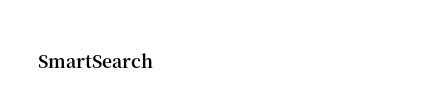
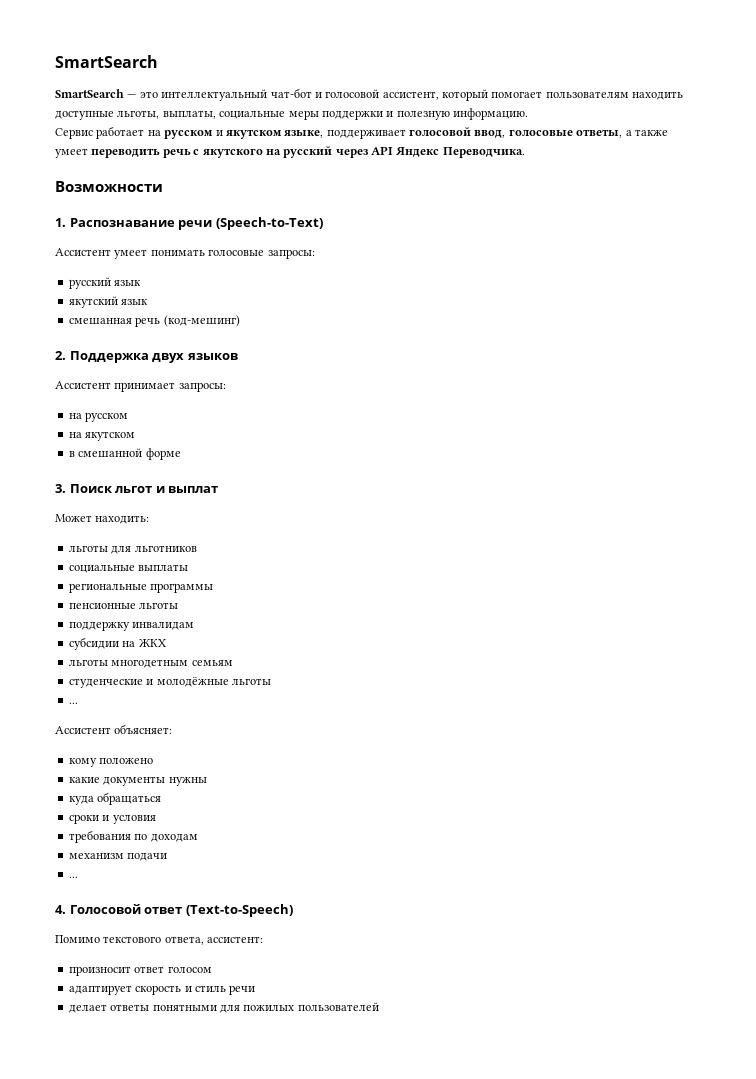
[38,53,153,68] SmartSearch -> [55,55,158,68] [55,88,684,101] [55,108,528,120] [55,126,668,139] [55,146,525,158] [55,181,163,192] [55,217,323,230] [55,248,315,259] [68,277,142,289] [68,296,149,308] [68,315,240,327] [55,351,238,363] [55,381,226,392] [68,412,129,422] [68,431,136,441] [68,448,181,460] [55,484,219,493] [55,514,150,524] [68,545,197,554] [68,564,189,573] [68,583,214,593] [68,602,179,609] [68,621,195,631] [68,637,167,650] [68,659,233,668] [68,676,271,688] [68,702,78,704] [55,724,173,734] [68,758,154,767] [68,776,207,786] [68,792,162,805] [68,814,156,824] [68,830,198,843] [68,853,168,861] [68,876,78,878] [55,904,293,917] [55,935,264,945] [68,966,212,976] [68,985,256,995] [68,1002,379,1013] SmartSearch // SmartSearch — это интеллектуальный чат-бот и голосовой ассистент, который помогает пользователям находить доступные льготы, выплаты, социальные меры поддержки и полезную информацию. // Сервис работает на русском и якутском языке, поддерживает голосовой ввод, голосовые ответы, а также умеет переводить речь с якутского на русский через API Яндекс Переводчика. // Возможности // 1. Распознавание речи (Speech-to-Text) // Ассистент умеет понимать голосовые запросы: // русский язык // якутский язык // смешанная речь (код-мешинг) // 2. Поддержка двух языков // Ассистент принимает запросы: // на русском // на якутском // в смешанной форме // 3. Поиск льгот и выплат // Может находить: // льготы для льготников // социальные выплаты // региональные программы // пенсионные льготы // поддержку инвалидам // субсидии на ЖКХ // льготы многодетным семьям // студенческие и молодёжные льготы // ... // Ассистент объясняет: // кому положено // какие документы нужны // куда обращаться // сроки и условия // требования по доходам // механизм подачи // ... // 4. Голосовой ответ (Text-to-Speech) // Помимо текстового ответа, ассистент: // произносит ответ голосом // адаптирует скорость и стиль речи // делает ответы понятными для пожилых пользователей

